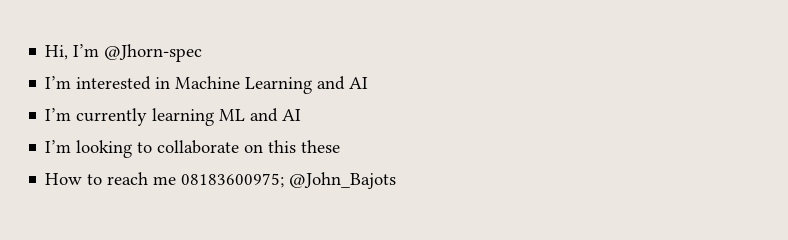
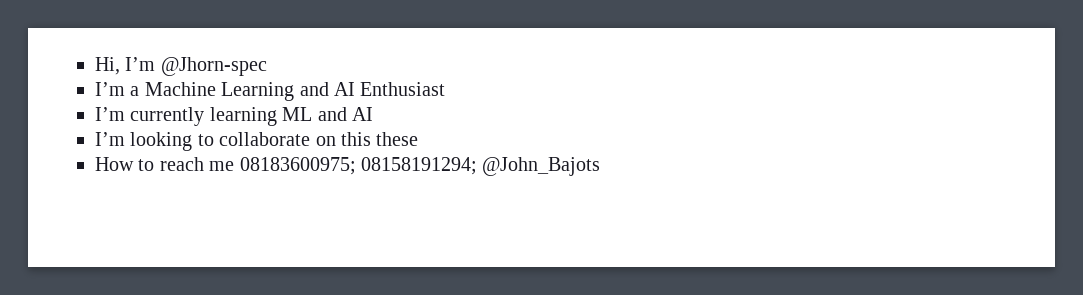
[76,76,171,90] interested in -> [130,86,140,96] a
(369, 83) none -> [360,82,446,96] Enthusiast
(285, 180) none -> [361,157,477,175] 08158191294;

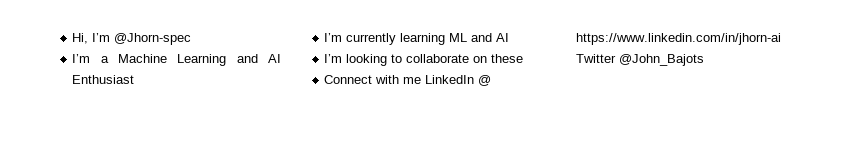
[341,132,371,146] this -> (488, 59) none
[95,157,477,175] How to reach me 08183600975; 08158191294; -> [324,75,492,86] [576,33,782,45] [576,54,617,63] Connect with me LinkedIn @ https://www.linkedin.com/in/jhorn-ai Twitter

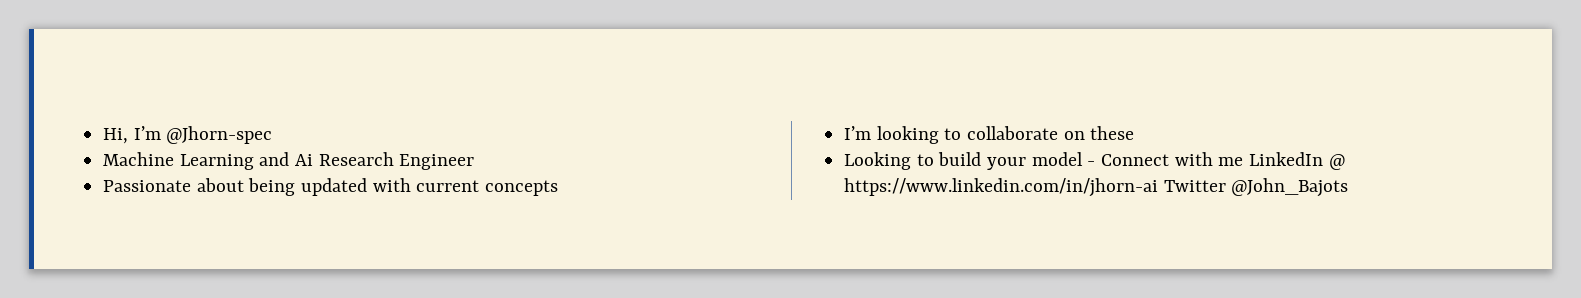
[72,54,109,63] I’m a -> (273, 135) none
[268,54,281,63] [72,75,135,84] [324,33,510,45] AI Enthusiast // I’m currently learning ML and AI -> [295,152,475,170] [103,178,559,196] Ai Research Engineer // Passionate about being updated with current concepts
(524, 58) none -> [844,152,1096,170] Looking to build your model -

